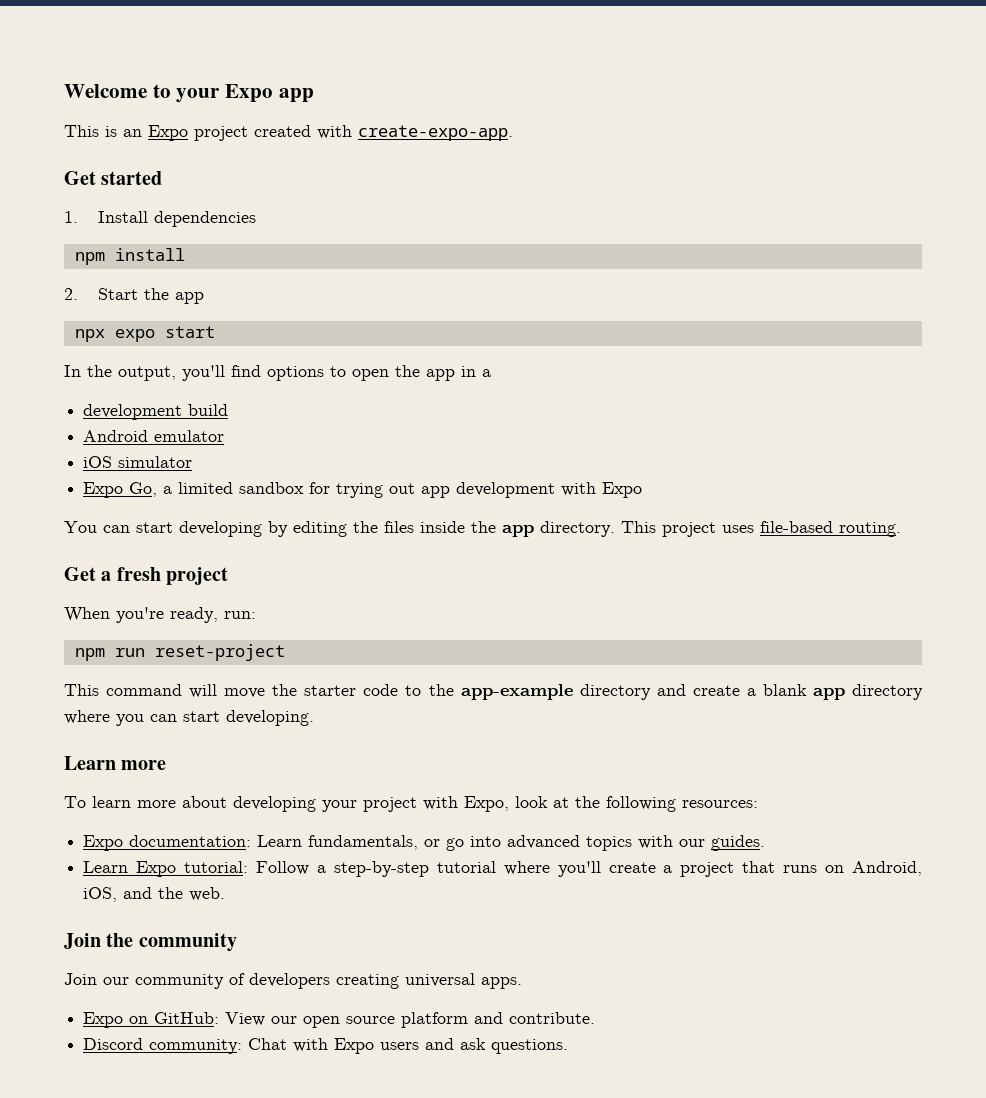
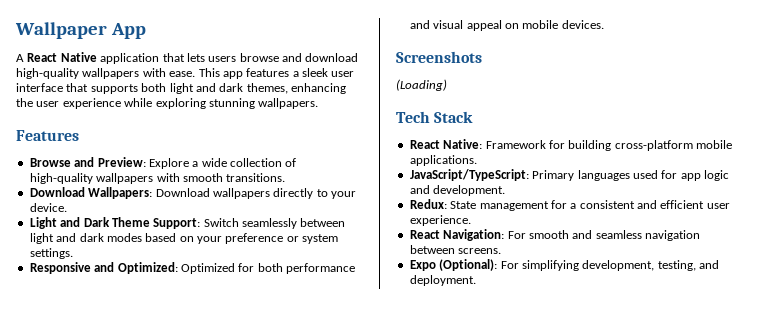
[64,84,314,103] [64,125,513,141] [64,171,163,185] [64,211,256,227] [74,248,185,265] [64,288,204,304] [74,326,215,342] [64,365,491,381] [83,404,229,420] [83,430,225,442] [83,456,193,468] [83,482,643,498] [64,521,901,537] [64,567,229,585] [64,607,256,623] [74,644,285,661] [64,684,923,700] [64,710,314,726] [64,756,167,770] [64,796,758,812] [83,835,766,851] [83,861,922,877] [83,887,226,902] [64,933,237,952] [64,973,522,989] [83,1012,596,1028] [83,1038,569,1054] Welcome to your Expo app // This is an Expo project created with create-expo-app. // Get started // 1. Install dependencies // npm install // 2. Start the app // npx expo start // In the output, you'll find options to open the app in a // development build // Android emulator // iOS simulator // Expo Go, a limited sandbox for trying out app development with Expo // You can start developing by editing the files inside the app directory. This project uses file-based routing. // Get a fresh project // When you're ready, run: // npm run reset-project // This command will move the starter code to the app-example directory and create a blank app directory where you can start developing. // Learn more // To learn more about developing your project with Expo, look at the following resources: // Expo documentation: Learn fundamentals, or go into advanced topics with our guides. // Learn Expo tutorial: Follow a step-by-step tutorial where you'll create a project that runs on Android, iOS, and the web. // Join the community // Join our community of developers creating universal apps. // Expo on GitHub: View our open source platform and contribute. // Discord community: Chat with Expo users and ask questions. -> [15,22,146,39] [16,52,359,64] [16,68,355,79] [16,83,346,94] [16,98,319,109] [16,130,79,141] [29,157,297,169] [29,173,286,184] [29,187,356,199] [29,203,67,212] [29,217,346,229] [29,233,339,244] [29,248,73,259] [29,262,355,274] [409,20,604,31] [396,51,482,63] [396,79,447,91] [396,111,474,123] [409,139,732,151] [409,155,477,166] [409,169,729,181] [409,185,506,196] [409,199,730,211] [409,215,471,226] [409,229,700,241] [409,245,502,254] [409,259,719,271] [409,275,476,286] Wallpaper App // A React Native application that lets users browse and download high-quality wallpapers with ease. This app features a sleek user interface that supports both light and dark themes, enhancing the user experience while exploring stunning wallpapers. // Features // Browse and Preview: Explore a wide collection of high-quality wallpapers with smooth transitions. // Download Wallpapers: Download wallpapers directly to your device. // Light and Dark Theme Support: Switch seamlessly between light and dark modes based on your preference or system settings. // Responsive and Optimized: Optimized for both performance and visual appeal on mobile devices. // Screenshots // (Loading) // Tech Stack // React Native: Framework for building cross-platform mobile applications. // JavaScript/TypeScript: Primary languages used for app logic and development. // Redux: State management for a consistent and efficient user experience. // React Navigation: For smooth and seamless navigation between screens. // Expo (Optional): For simplifying development, testing, and deployment.

